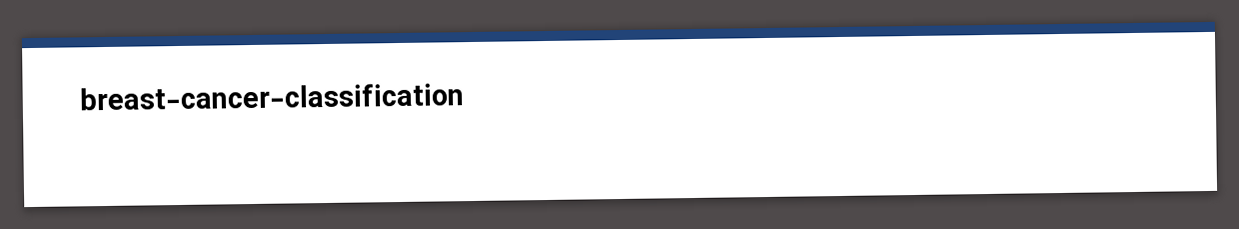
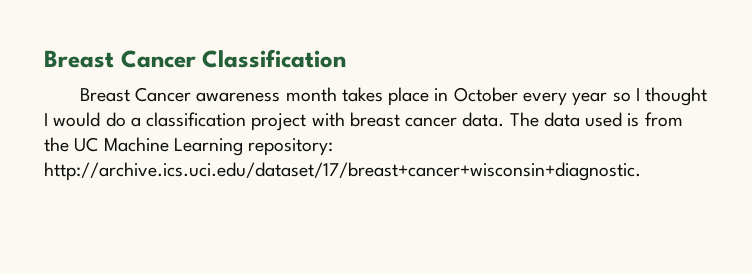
[79,82,464,111] breast-cancer-classification -> [44,49,347,68] [79,87,708,106] [44,112,683,131] [44,137,334,156] [44,162,641,181] Breast Cancer Classification // Breast Cancer awareness month takes place in October every year so I thought I would do a classification project with breast cancer data. The data used is from the UC Machine Learning repository: http://archive.ics.uci.edu/dataset/17/breast+cancer+wisconsin+diagnostic.

